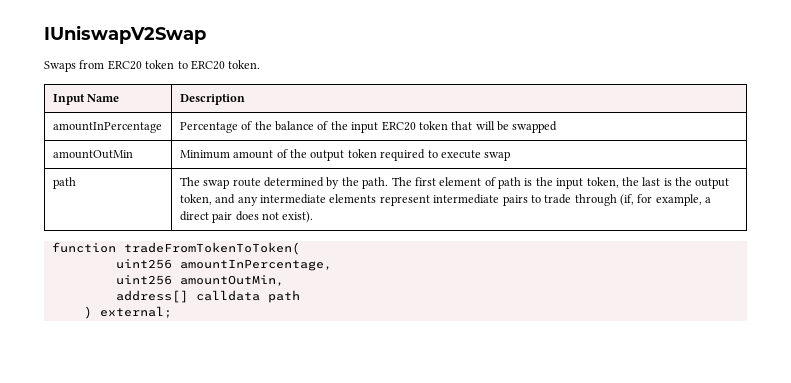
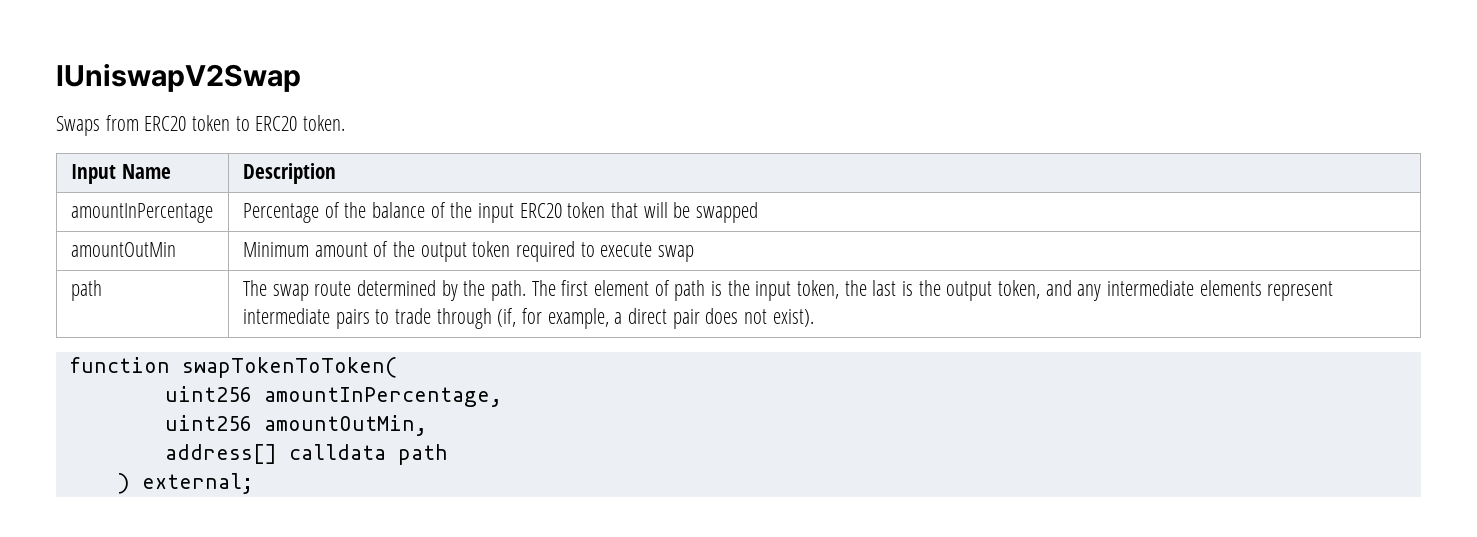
[123,242,300,255] tradeFromTokenToToken( -> [181,357,397,378] swapTokenToToken(

